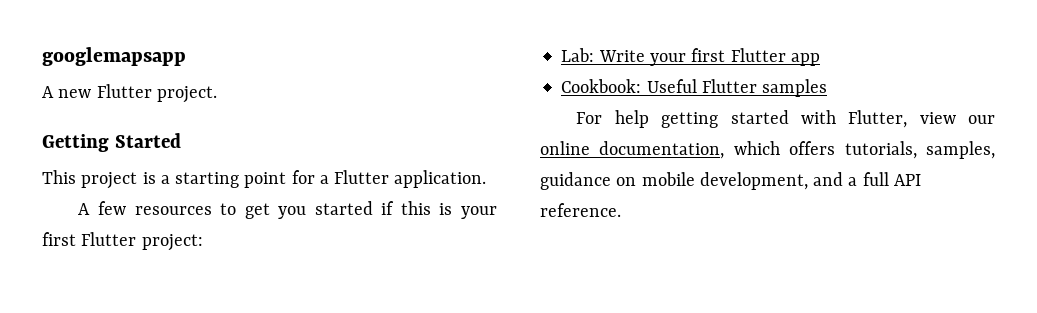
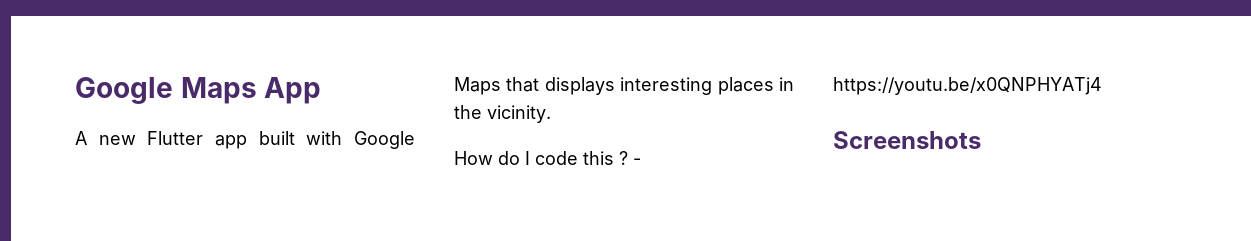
[42,47,186,66] googlemapsapp -> [75,77,322,104] Google Maps App
[156,86,217,103] [42,133,181,152] [42,170,487,189] [78,201,497,219] [42,232,203,251] [561,48,820,66] [561,79,828,97] [576,110,995,128] [540,141,995,159] [540,172,921,190] [540,203,621,217] project. // Getting Started // This project is a starting point for a Flutter application. // A few resources to get you started if this is your first Flutter project: // Lab: Write your first Flutter app // Cookbook: Useful Flutter samples // For help getting started with Flutter, view our online documentation, which offers tutorials, samples, guidance on mobile development, and a full API reference. -> [215,131,415,149] [454,77,794,95] [454,105,551,123] [454,151,641,165] [833,77,1102,95] [833,131,981,149] app built with Google Maps that displays interesting places in the vicinity. // How do I code this ? - https://youtu.be/x0QNPHYATj4 // Screenshots

